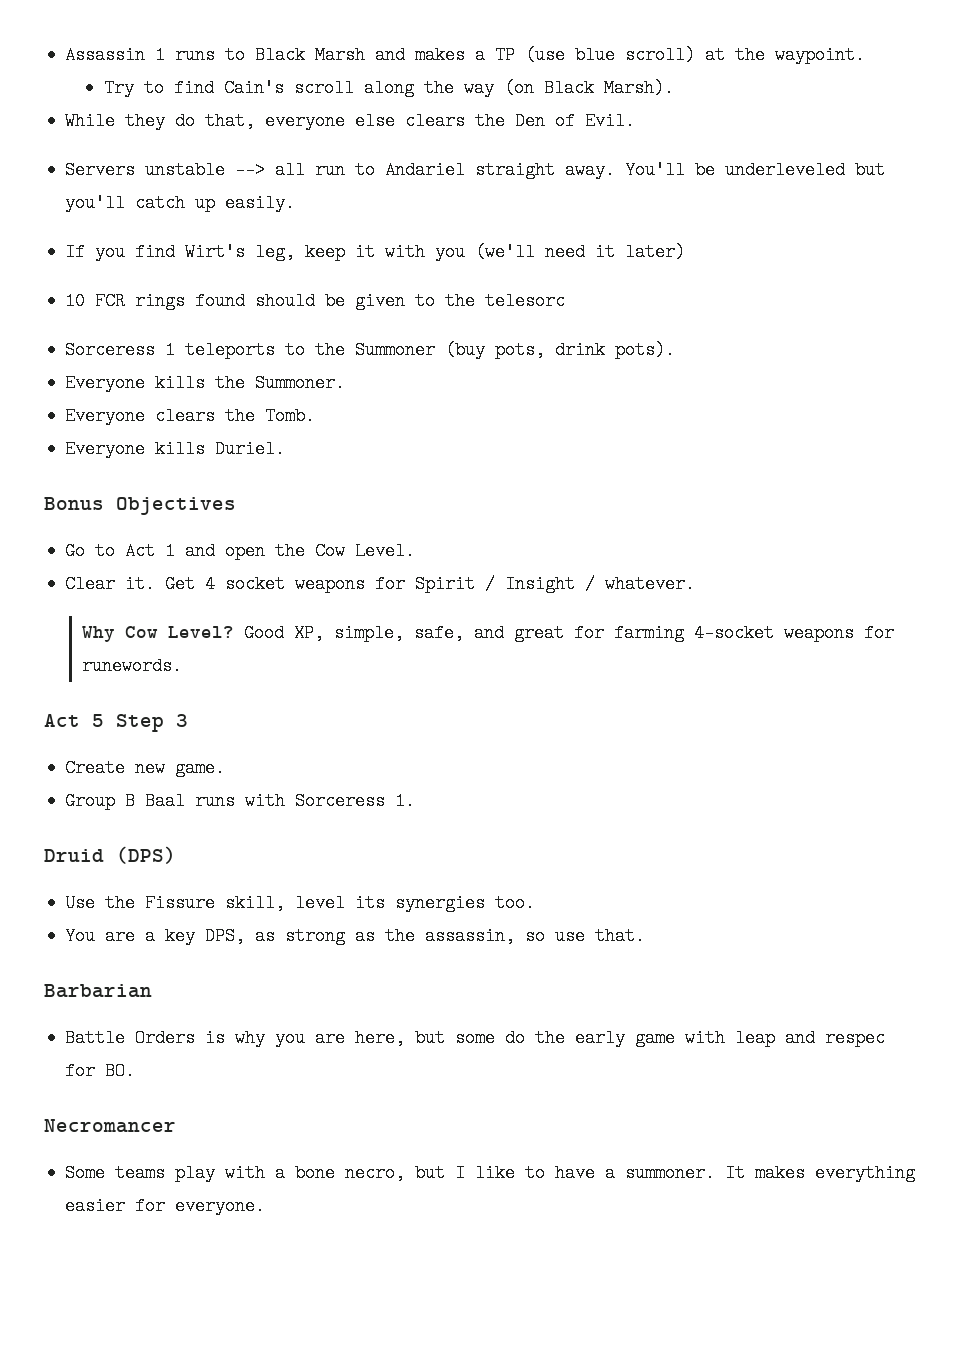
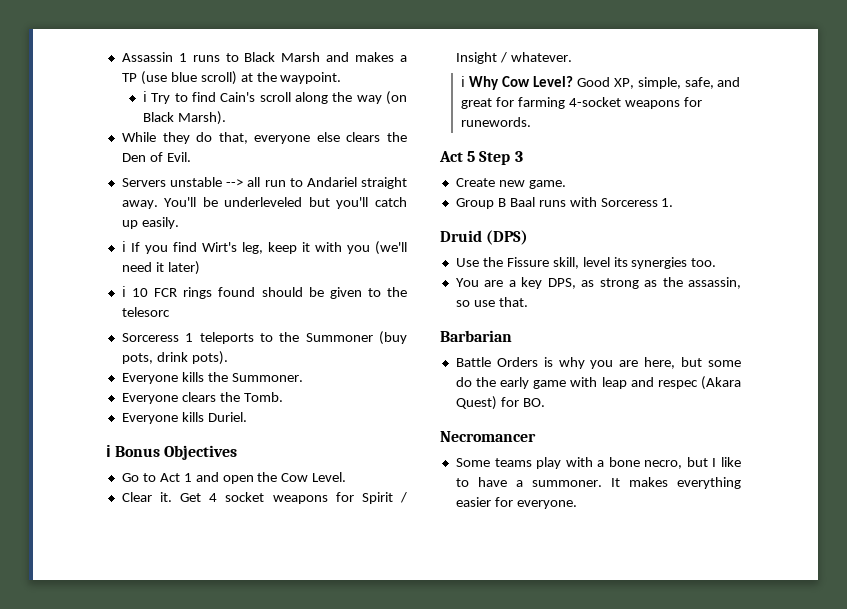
(866, 55) none -> [143,91,148,102] ℹ
(296, 203) none -> [121,241,126,252] ℹ
(686, 252) none -> [121,286,126,297] ℹ
(286, 449) none -> [106,445,111,457] ℹ
(696, 584) none -> [461,76,466,87] ℹ
(886, 1038) none -> [701,376,741,390] [455,396,497,410] (Akara Quest)

